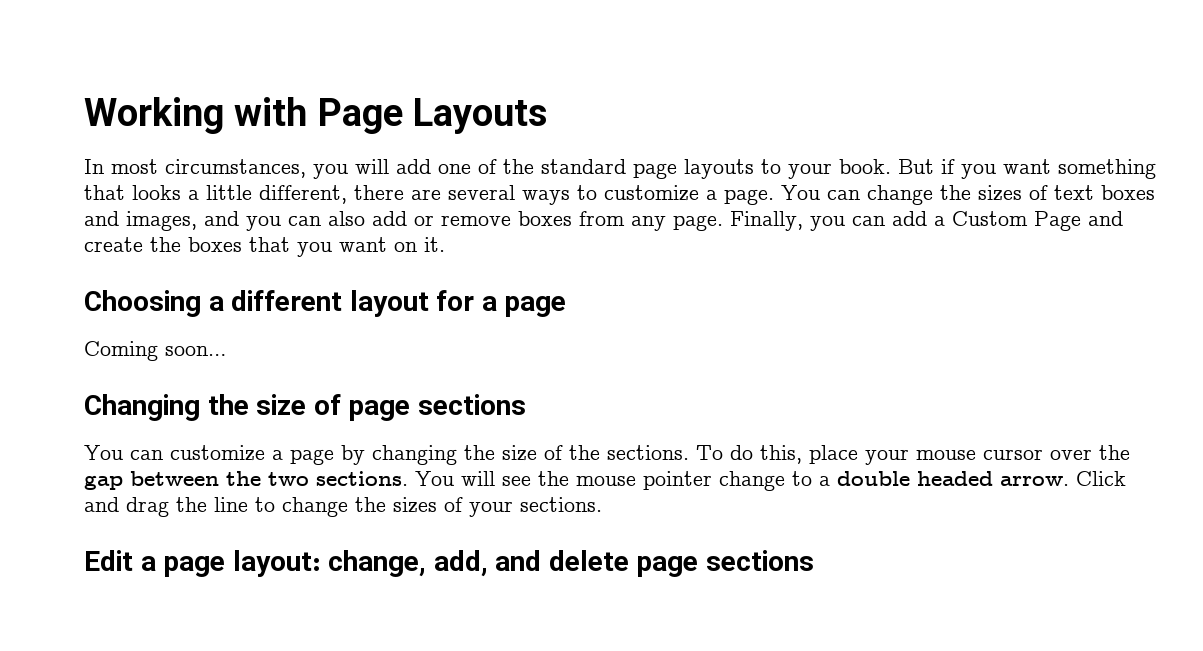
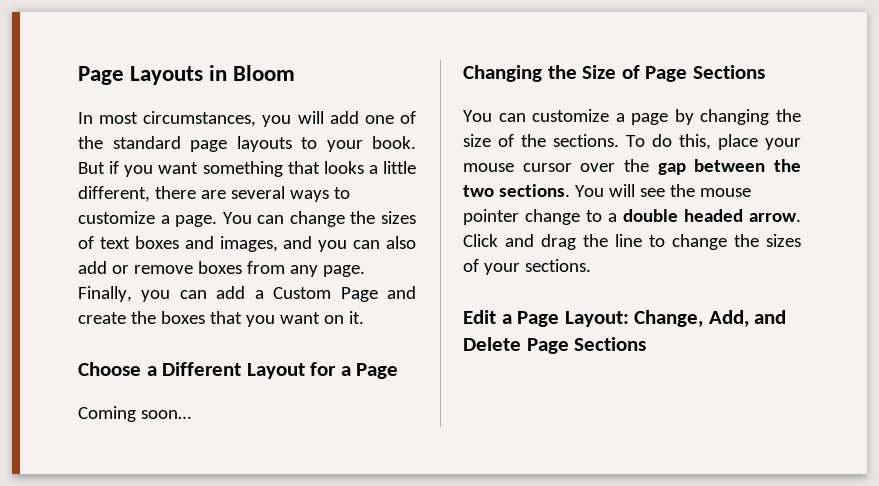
[84,97,308,134] Working with -> (78, 75) none
(547, 116) none -> [209,65,296,81] in Bloom
[84,290,429,317] Choosing a different layout -> [78,362,305,379] Choose a Different Layout
[504,296,567,317] page -> [356,363,399,379] Page
[256,394,526,421] size of page sections -> [582,65,765,82] Size of Page Sections
[163,550,815,577] page layout: change, add, and delete page sections -> [517,310,787,327] [463,337,647,354] Page Layout: Change, Add, and Delete Page Sections

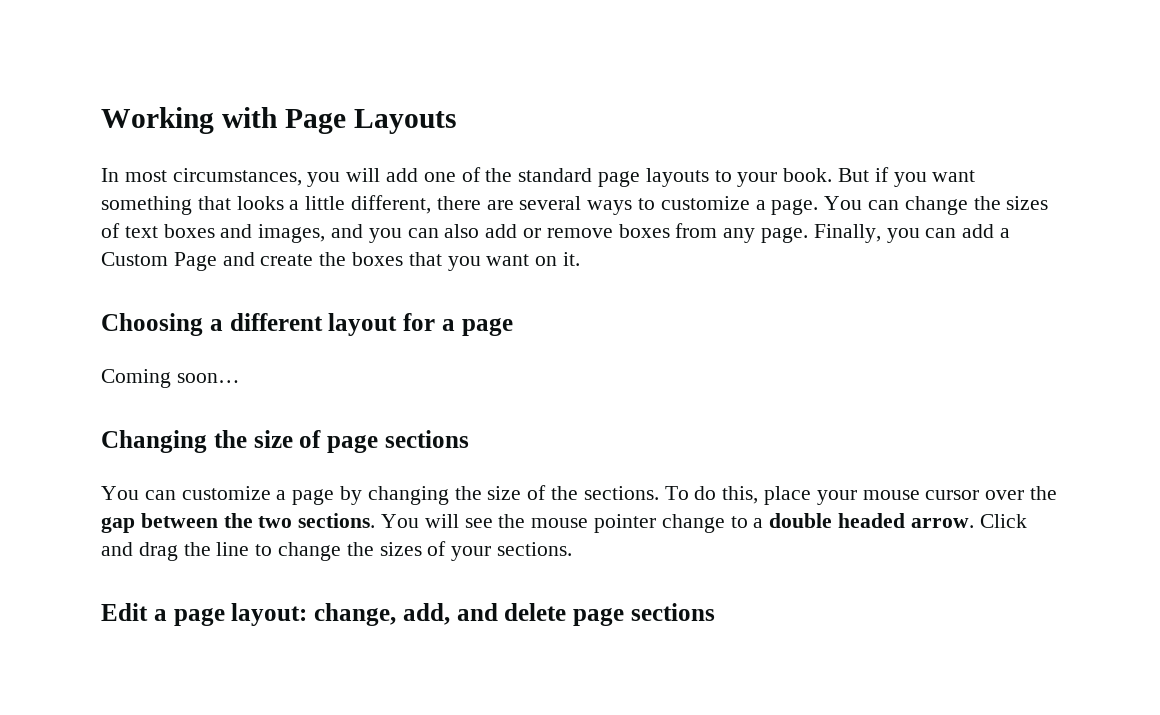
(78, 75) none -> [101,107,277,134] Working with
[209,65,296,81] in Bloom -> (456, 121) none
[78,362,305,379] Choose a Different Layout -> [101,313,398,336] Choosing a different layout
[356,363,399,379] Page -> [461,317,513,336] page
[582,65,765,82] Size of Page Sections -> [253,430,469,453] size of page sections
[517,310,787,327] [463,337,647,354] Page Layout: Change, Add, and Delete Page Sections -> [173,603,715,626] page layout: change, add, and delete page sections

